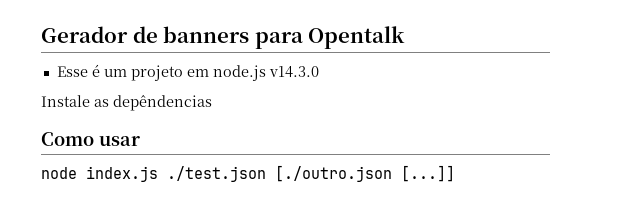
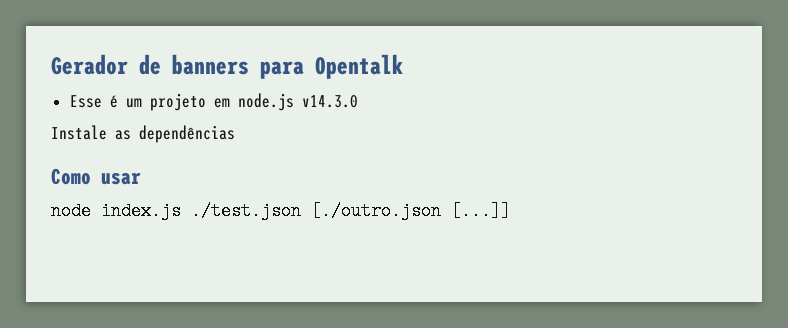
[113,95,212,111] depêndencias -> [139,125,235,143] dependências

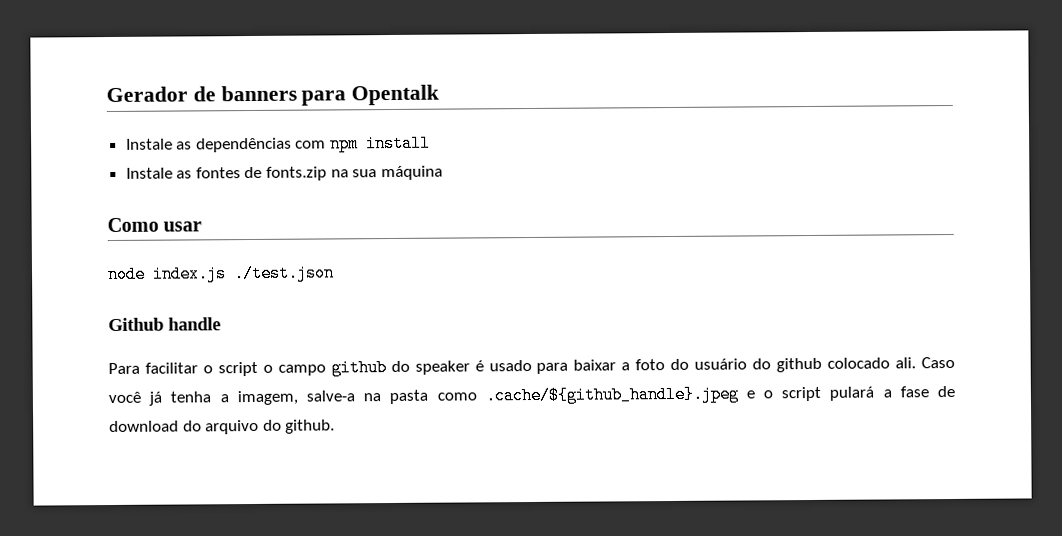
[69,93,358,111] [51,125,235,143] Esse é um projeto em node.js v14.3.0 // Instale as dependências -> [125,134,432,153] [125,165,443,181] Instale as dependências com npm install // Instale as fontes de fonts.zip na sua máquina
[311,202,511,220] [./outro.json [...]] -> [108,317,221,332] [108,356,956,377] [108,385,955,406] [109,419,336,435] // Github handle // Para facilitar o script o campo github do speaker é usado para baixar a foto do usuário do github colocado ali. Caso você já tenha a imagem, salve-a na pasta como .cache/${github_handle}.jpeg e o script pulará a fase de download do arquivo do github.

